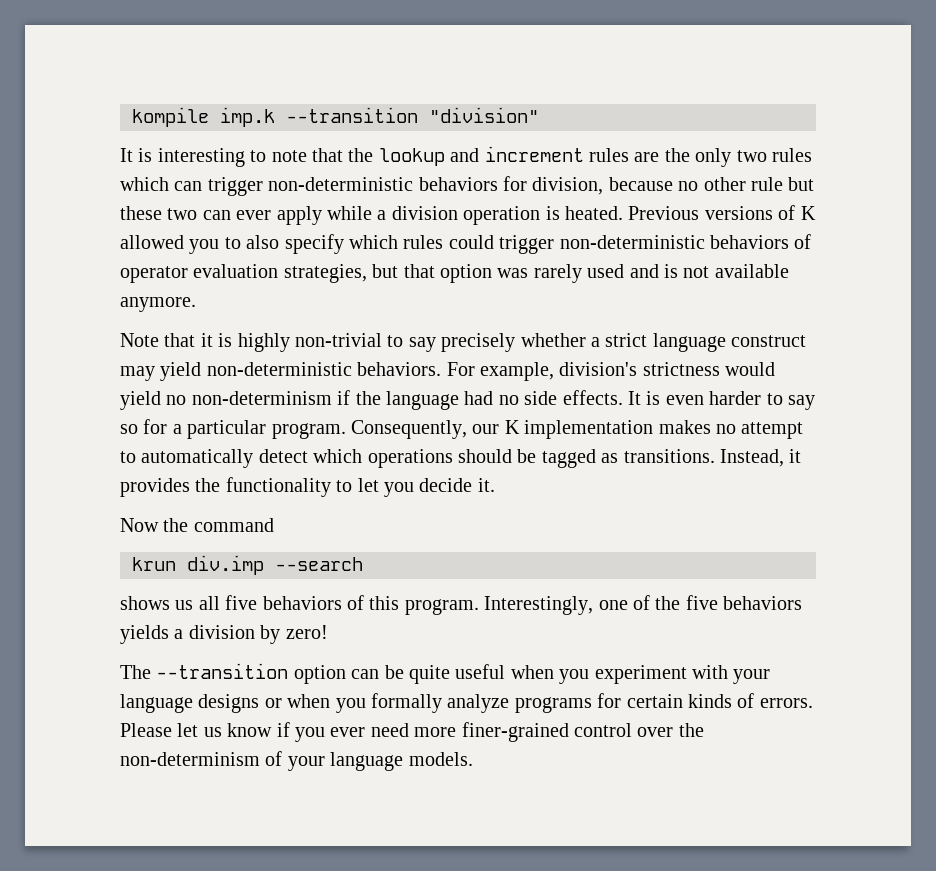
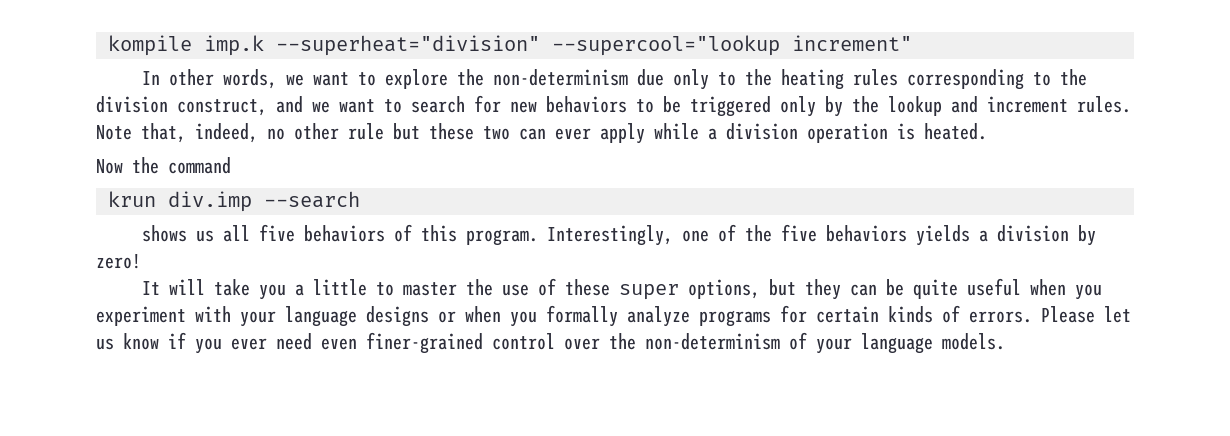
[286,107,539,123] [120,146,812,167] [120,176,673,196] --transition "division" // It is interesting to note that the lookup and increment rules are the only two rules which can trigger non-deterministic behaviors for division, because -> [276,35,912,56] [142,69,1088,90] [96,95,1131,117] [96,123,258,143] --superheat="division" --supercool="lookup increment" // In other words, we want to explore the non-determinism due only to the heating rules corresponding to the division construct, and we want to search for new behaviors to be triggered only by the lookup and increment rules. Note that, indeed,
[628,205,816,220] [120,234,812,254] [120,264,789,283] [120,297,196,312] [120,333,807,352] [120,362,776,381] [120,390,815,410] [120,419,804,439] [120,449,802,468] [120,477,495,497] Previous versions of K allowed you to also specify which rules could trigger non-deterministic behaviors of operator evaluation strategies, but that option was rarely used and is not available anymore. // Note that it is highly non-trivial to say precisely whether a strict language construct may yield non-deterministic behaviors. For example, division's strictness would yield no non-determinism if the language had no side effects. It is even harder to say so for a particular program. Consequently, our K implementation makes no attempt to automatically detect which operations should be tagged as transitions. Instead, it provides the functionality to let you decide it. -> (987, 131) none
[120,663,346,684] The --transition option -> [142,278,842,300] It will take you a little to master the use of these super options, but they
[414,727,457,737] more -> [321,338,357,350] even

